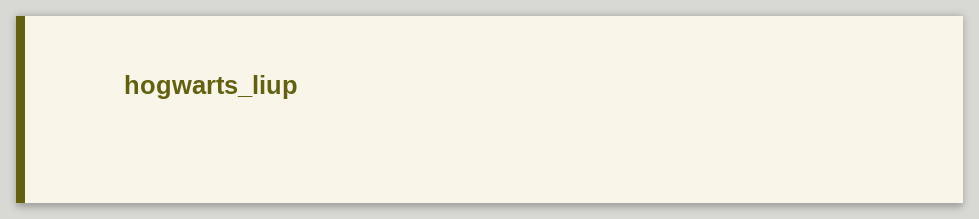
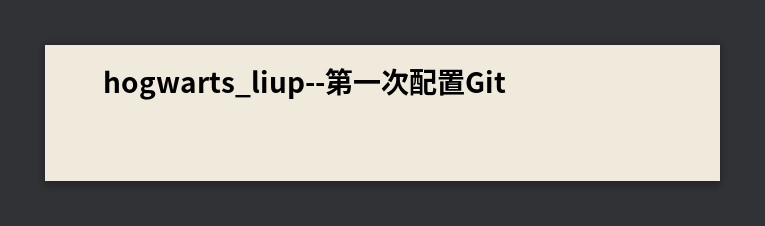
[124,75,298,99] hogwarts_liup -> [103,68,506,100] hogwarts_liup--第一次配置Git

